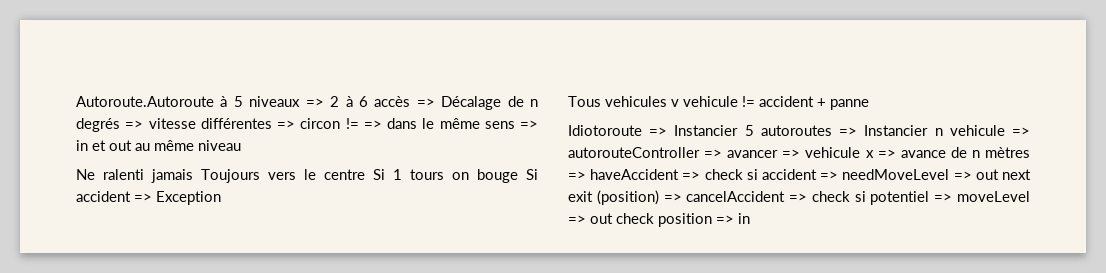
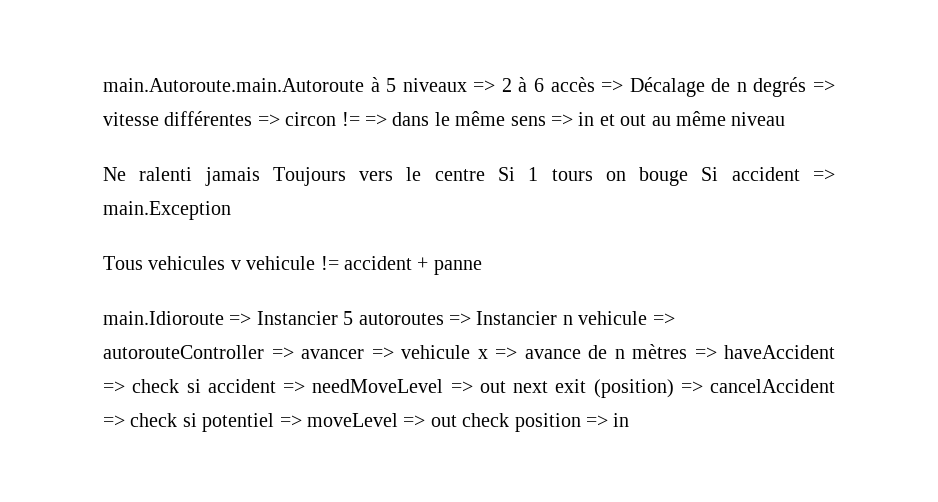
[76,96,214,107] Autoroute.Autoroute -> [103,78,364,92] main.Autoroute.main.Autoroute
[156,191,221,205] Exception -> [103,201,231,220] main.Exception
[568,125,642,136] Idiotoroute -> [103,311,224,325] main.Idioroute

